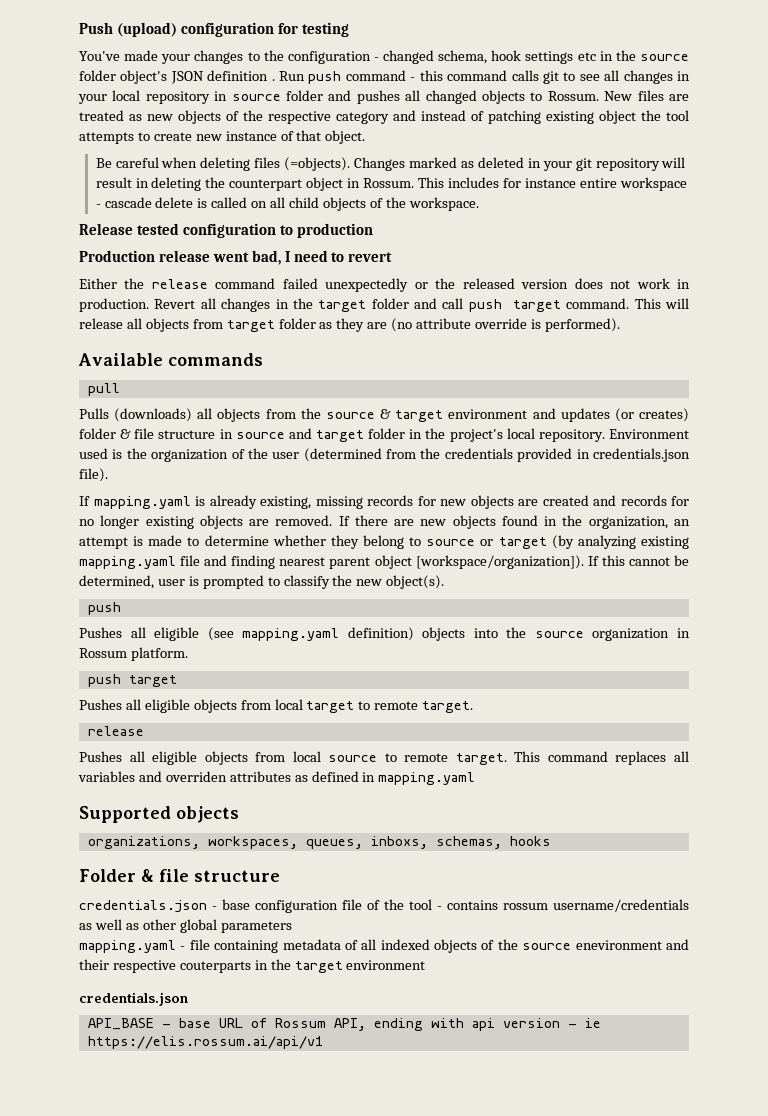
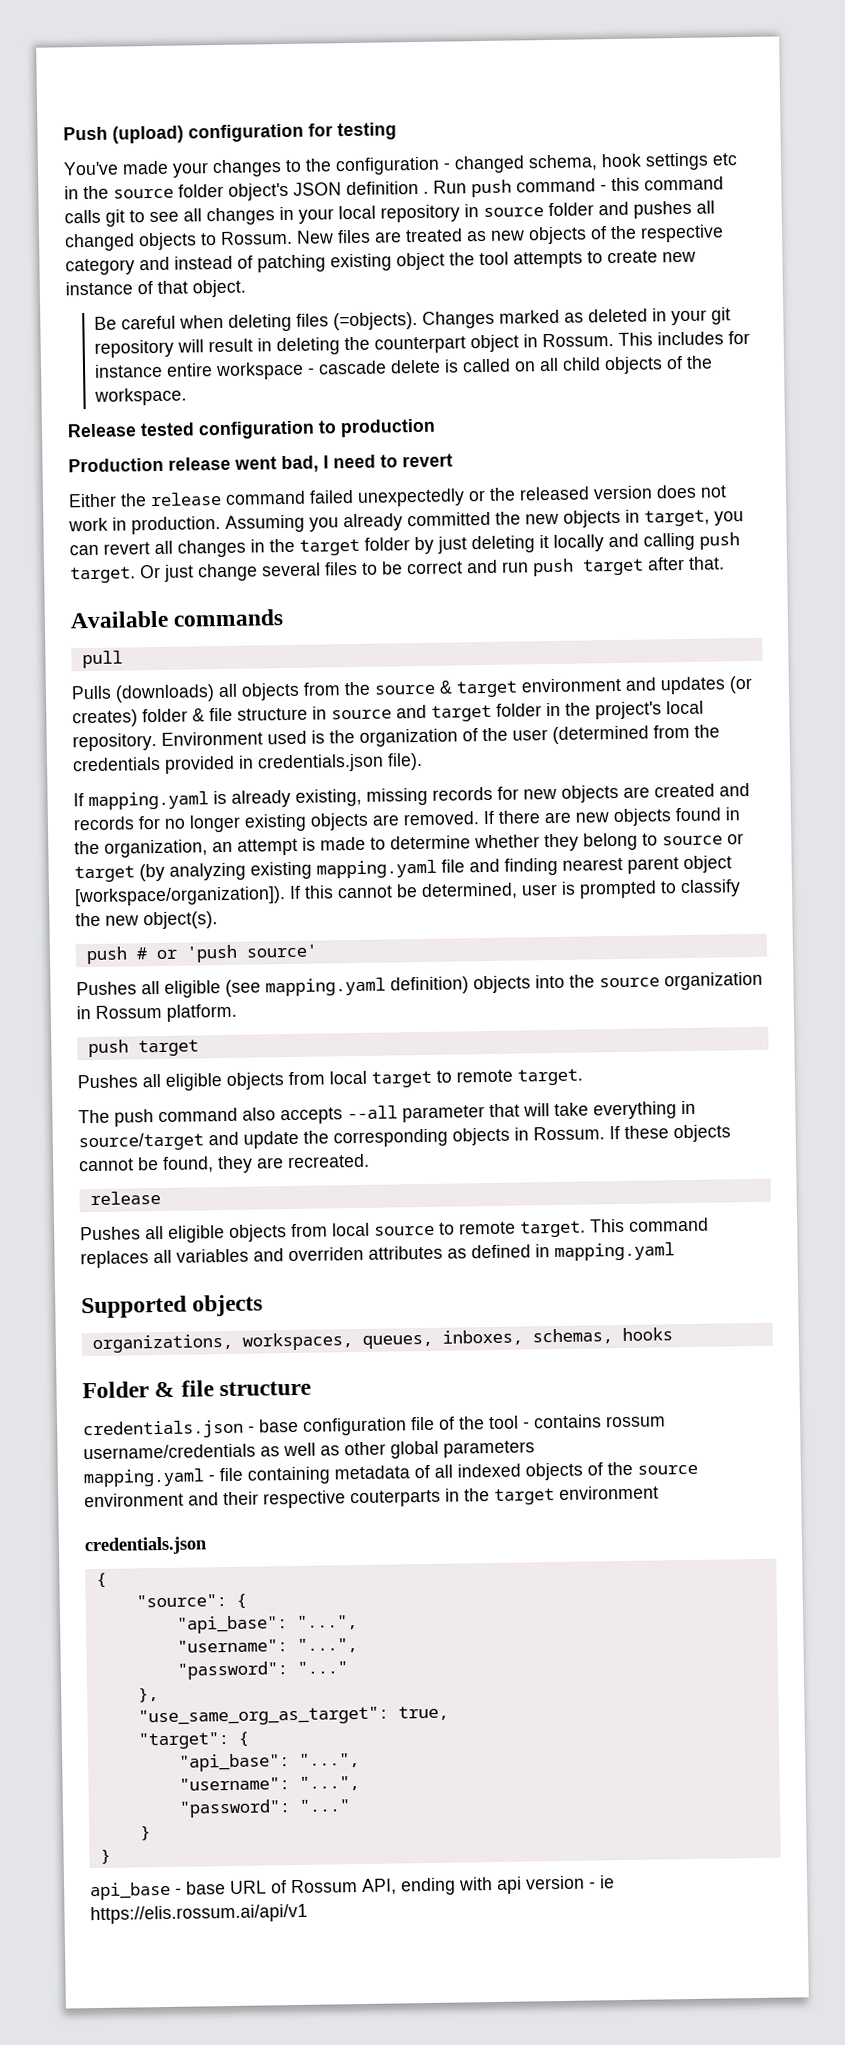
[154,299,196,309] Revert -> [225,509,744,533] [69,542,150,556] Assuming you already committed the new objects in target, you can revert
[414,298,689,312] [79,318,620,332] and call push target command. This will release all objects from target folder as they are (no attribute override is performed). -> [414,532,740,555] [70,556,725,584] by just deleting it locally and calling push target. Or just change several files to be correct and run push target after that.
(121, 608) none -> [135,944,317,963] # or 'push source'
(474, 707) none -> [78,1100,696,1127] [78,1124,731,1152] [79,1153,370,1174] // The push command also accepts --all parameter that will take everything in source/target and update the corresponding objects in Rossum. If these objects cannot be found, they are recreated.
[370,836,428,849] inboxs, -> [441,1329,523,1346] inboxes,
[575,940,662,950] enevironment -> [84,1492,184,1508] environment
[87,1018,154,1030] API_BASE -> [95,1572,107,1589] [135,1593,247,1609] [175,1615,358,1634] [176,1638,358,1653] [176,1661,348,1680] [137,1687,159,1703] [137,1705,449,1727] [137,1731,249,1750] [178,1753,360,1772] [178,1776,360,1791] [178,1799,350,1818] [139,1825,151,1841] [99,1848,111,1864] [90,1881,171,1901] { // "source": { // "api_base": "...", // "username": "...", // "password": "..." // }, // "use_same_org_as_target": true, // "target": { // "api_base": "...", // "username": "...", // "password": "..." // } // } // api_base

